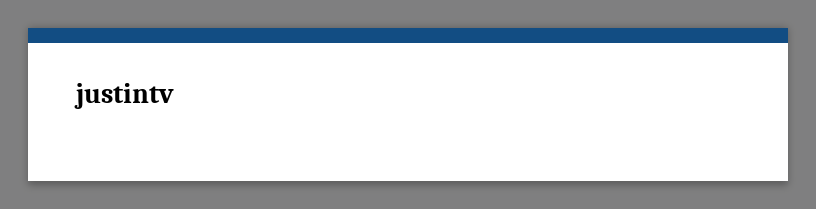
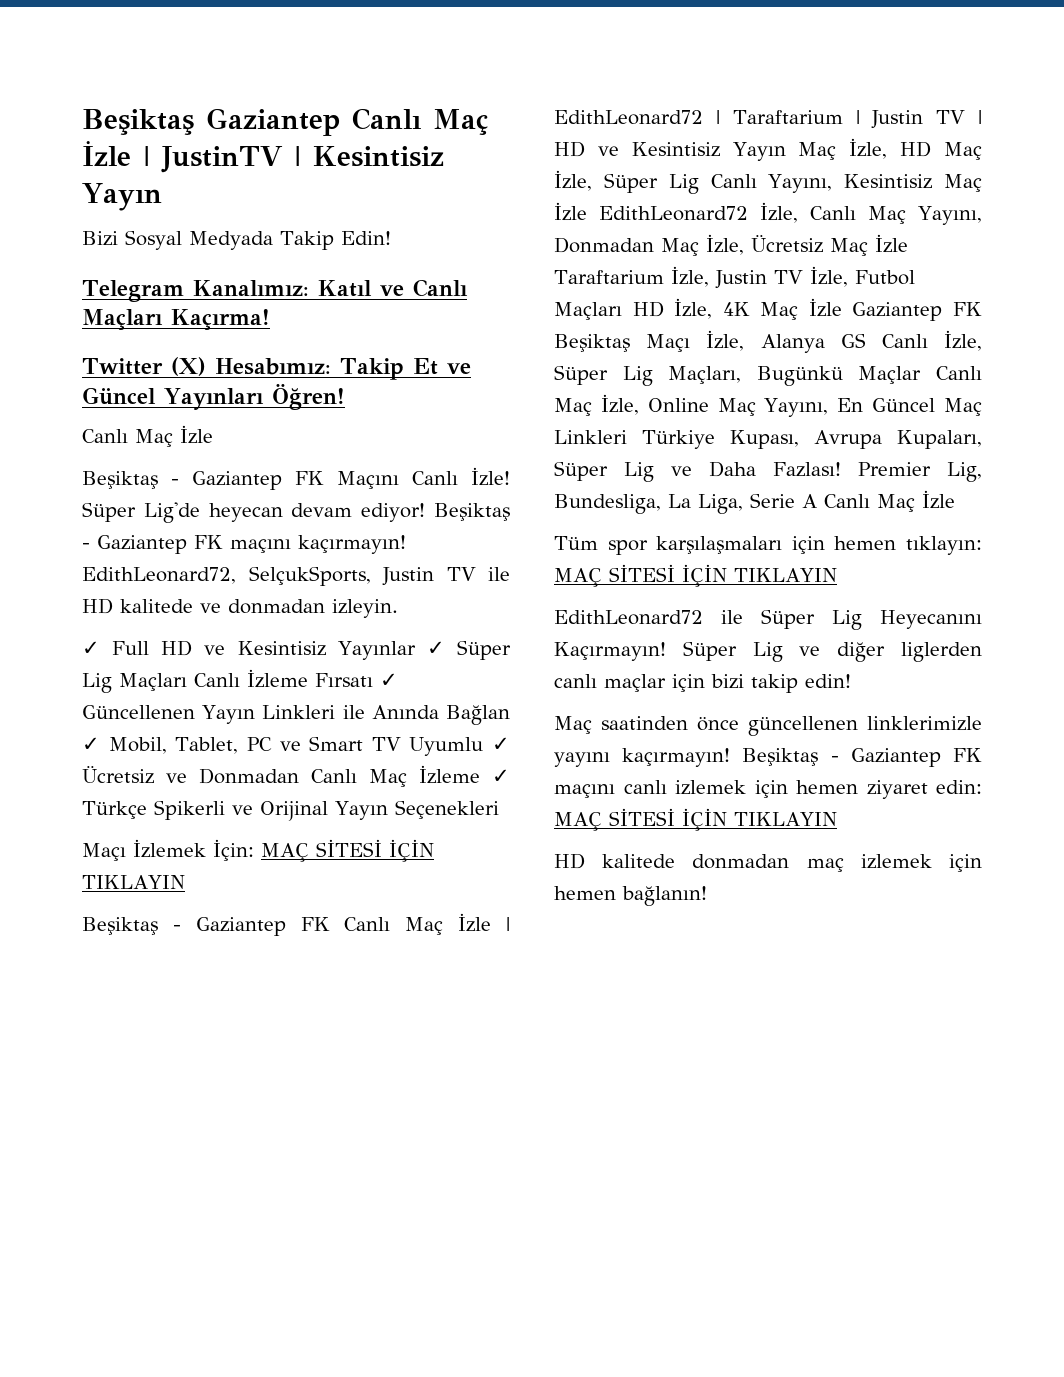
[74,83,174,109] justintv -> [82,108,489,136] [82,141,444,173] [82,183,162,211] [82,230,391,250] [82,279,468,302] [82,309,270,330] [82,357,471,380] [82,383,345,410] [82,425,213,447] [82,467,510,490] [82,502,510,523] [82,535,406,554] [82,566,510,586] [82,598,398,618] [82,640,511,660] [82,669,398,693] [82,705,511,725] [82,736,510,756] [82,765,510,787] [82,800,499,821] [82,839,434,862] [82,875,185,889] [82,913,510,936] [554,110,982,129] [554,138,982,161] [554,170,982,194] [554,202,983,225] [554,234,908,256] [554,266,915,289] [554,298,982,321] [554,330,982,353] [554,365,982,386] [554,394,982,417] [554,430,982,449] [554,461,982,482] [554,490,955,514] [554,536,982,555] [554,564,837,587] [554,609,982,630] [554,641,982,662] [554,674,851,693] [554,716,982,736] [554,748,982,767] [554,780,982,799] [554,808,837,831] [554,853,982,872] [554,886,707,906] Beşiktaş Gaziantep Canlı Maç İzle | JustinTV | Kesintisiz Yayın // Bizi Sosyal Medyada Takip Edin! // Telegram Kanalımız: Katıl ve Canlı Maçları Kaçırma! // Twitter (X) Hesabımız: Takip Et ve Güncel Yayınları Öğren! // Canlı Maç İzle // Beşiktaş - Gaziantep FK Maçını Canlı İzle! Süper Lig'de heyecan devam ediyor! Beşiktaş - Gaziantep FK maçını kaçırmayın! EdithLeonard72, SelçukSports, Justin TV ile HD kalitede ve donmadan izleyin. // ✓ Full HD ve Kesintisiz Yayınlar ✓ Süper Lig Maçları Canlı İzleme Fırsatı ✓ Güncellenen Yayın Linkleri ile Anında Bağlan ✓ Mobil, Tablet, PC ve Smart TV Uyumlu ✓ Ücretsiz ve Donmadan Canlı Maç İzleme ✓ Türkçe Spikerli ve Orijinal Yayın Seçenekleri // Maçı İzlemek İçin: MAÇ SİTESİ İÇİN TIKLAYIN // Beşiktaş - Gaziantep FK Canlı Maç İzle | EdithLeonard72 | Taraftarium | Justin TV | HD ve Kesintisiz Yayın Maç İzle, HD Maç İzle, Süper Lig Canlı Yayını, Kesintisiz Maç İzle EdithLeonard72 İzle, Canlı Maç Yayını, Donmadan Maç İzle, Ücretsiz Maç İzle Taraftarium İzle, Justin TV İzle, Futbol Maçları HD İzle, 4K Maç İzle Gaziantep FK Beşiktaş Maçı İzle, Alanya GS Canlı İzle, Süper Lig Maçları, Bugünkü Maçlar Canlı Maç İzle, Online Maç Yayını, En Güncel Maç Linkleri Türkiye Kupası, Avrupa Kupaları, Süper Lig ve Daha Fazlası! Premier Lig, Bundesliga, La Liga, Serie A Canlı Maç İzle // Tüm spor karşılaşmaları için hemen tıklayın: MAÇ SİTESİ İÇİN TIKLAYIN // EdithLeonard72 ile Süper Lig Heyecanını Kaçırmayın! Süper Lig ve diğer liglerden canlı maçlar için bizi takip edin! // Maç saatinden önce güncellenen linklerimizle yayını kaçırmayın! Beşiktaş - Gaziantep FK maçını canlı izlemek için hemen ziyaret edin: MAÇ SİTESİ İÇİN TIKLAYIN // HD kalitede donmadan maç izlemek için hemen bağlanın!

